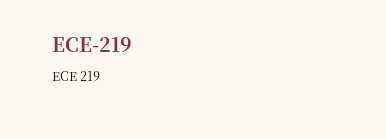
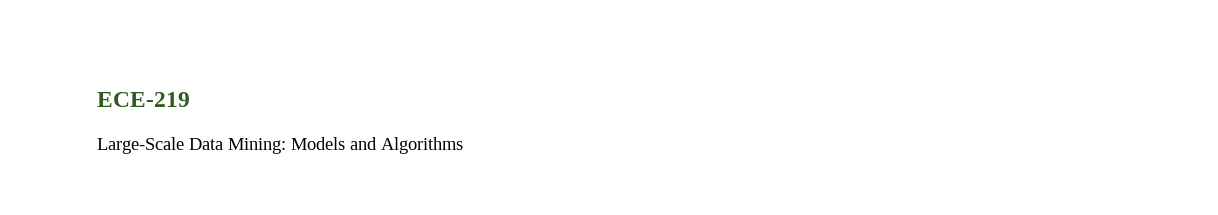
[52,71,101,81] ECE 219 -> [97,137,463,154] Large-Scale Data Mining: Models and Algorithms

